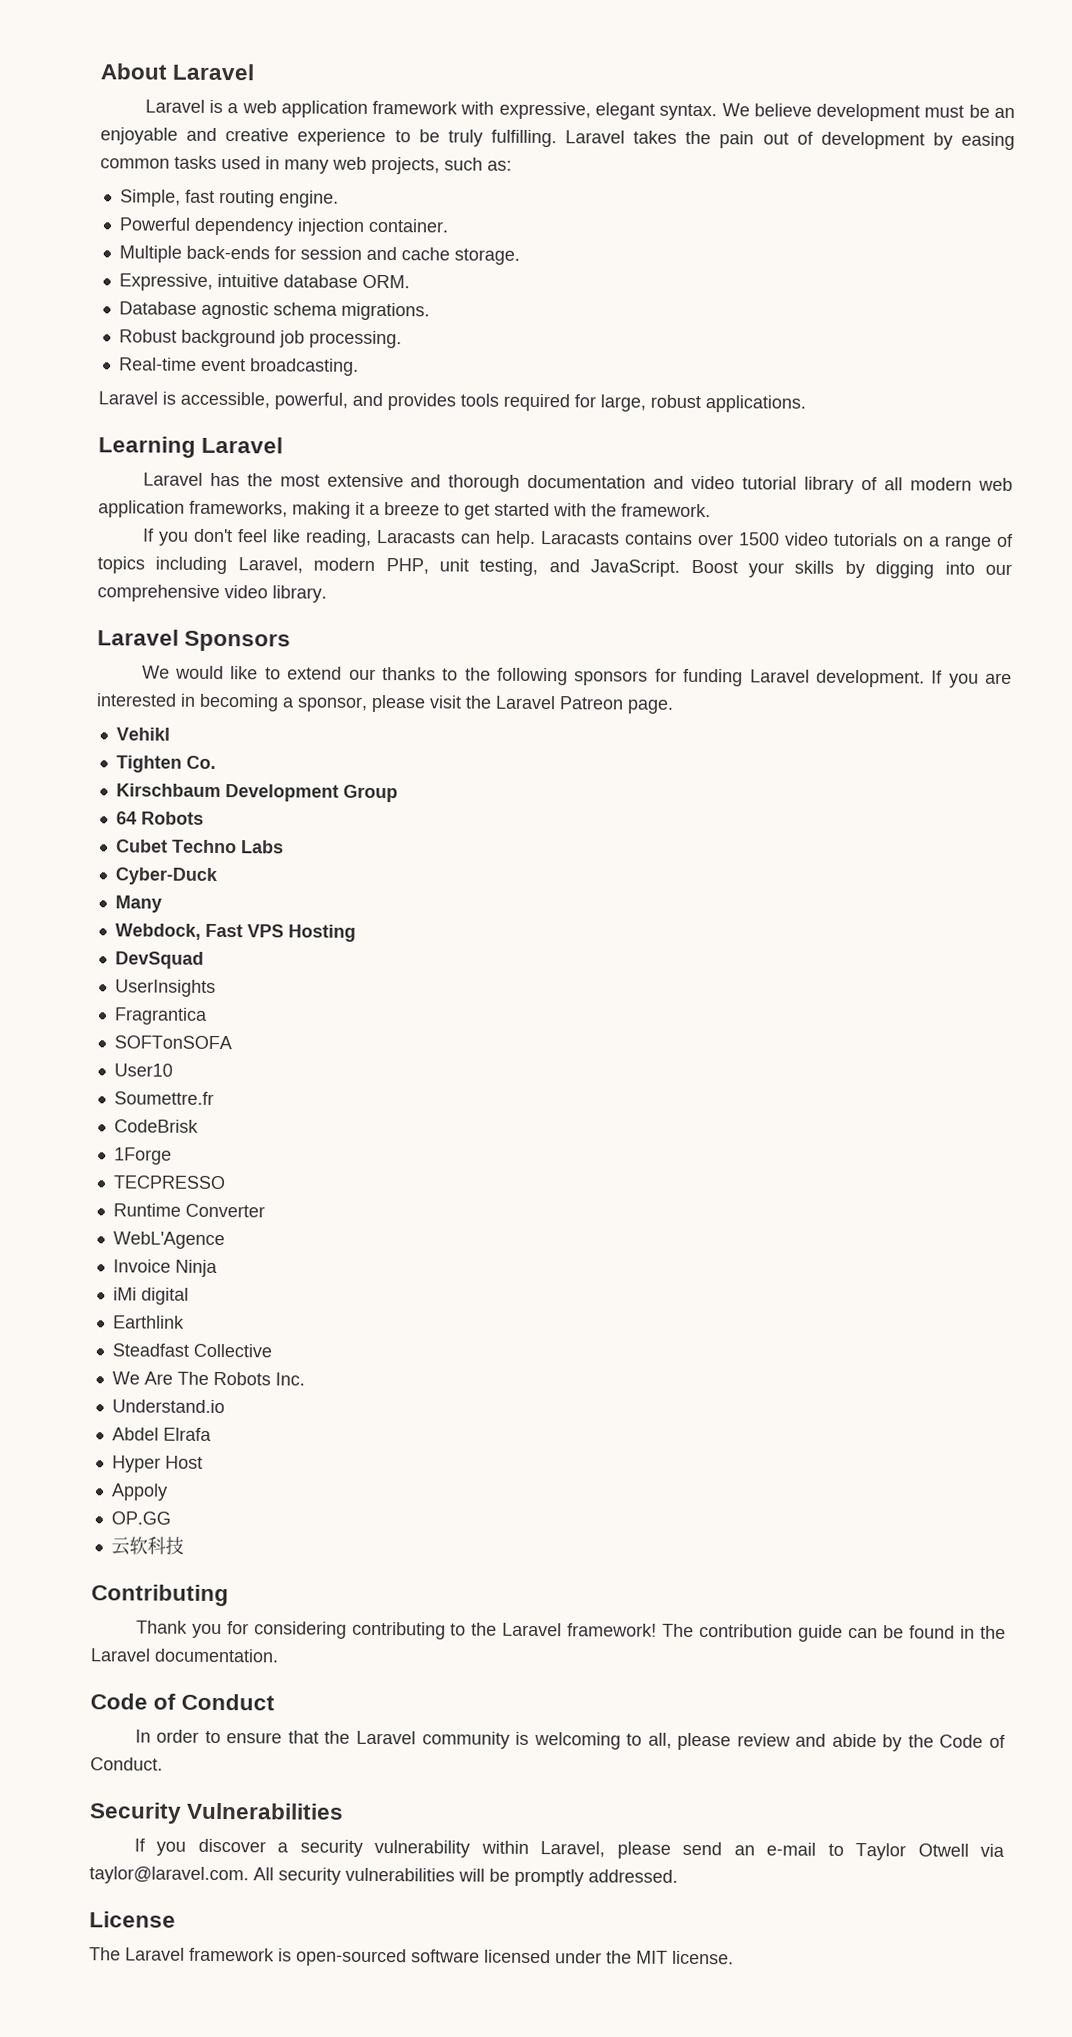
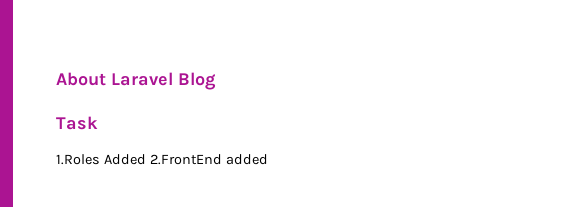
[144,99,1015,122] [100,127,1015,150] [100,155,512,175] [119,189,339,208] [118,217,449,236] [118,245,520,265] [118,273,410,291] [118,301,430,321] [118,329,402,349] [118,357,359,376] [98,391,806,413] [98,436,284,458] [142,472,1014,494] [98,500,711,520] [141,528,1015,551] [97,556,1012,579] [97,584,327,603] [97,629,292,652] [141,665,1012,688] [96,693,674,714] [115,727,170,741] [115,755,216,773] [115,783,398,803] [115,811,204,825] [115,839,284,854] [114,867,218,885] [114,895,162,913] [114,923,356,942] [114,951,204,969] [114,979,216,997] [113,1007,208,1025] [113,1035,232,1050] [113,1063,173,1077] [113,1091,214,1105] [113,1119,199,1133] [113,1147,172,1165] [112,1175,226,1190] [112,1203,265,1218] [112,1231,225,1250] [112,1259,218,1278] [112,1287,189,1305] [112,1315,185,1329] [111,1343,272,1358] [111,1371,305,1386] [111,1399,225,1414] [111,1427,212,1441] [111,1455,203,1473] [110,1483,168,1501] [110,1511,171,1525] [110,1536,184,1556] [91,1584,229,1607] [135,1620,1006,1642] [90,1648,279,1663] [90,1693,276,1711] [134,1729,1006,1752] [90,1757,163,1771] [89,1802,345,1824] [133,1838,1005,1861] [89,1866,678,1887] [89,1911,176,1928] [89,1947,734,1967] // Laravel is a web application framework with expressive, elegant syntax. We believe development must be an enjoyable and creative experience to be truly fulfilling. Laravel takes the pain out of development by easing common tasks used in many web projects, such as: // Simple, fast routing engine. // Powerful dependency injection container. // Multiple back-ends for session and cache storage. // Expressive, intuitive database ORM. // Database agnostic schema migrations. // Robust background job processing. // Real-time event broadcasting. // Laravel is accessible, powerful, and provides tools required for large, robust applications. // Learning Laravel // Laravel has the most extensive and thorough documentation and video tutorial library of all modern web application frameworks, making it a breeze to get started with the framework. // If you don't feel like reading, Laracasts can help. Laracasts contains over 1500 video tutorials on a range of topics including Laravel, modern PHP, unit testing, and JavaScript. Boost your skills by digging into our comprehensive video library. // Laravel Sponsors // We would like to extend our thanks to the following sponsors for funding Laravel development. If you are interested in becoming a sponsor, please visit the Laravel Patreon page. // Vehikl // Tighten Co. // Kirschbaum Development Group // 64 Robots // Cubet Techno Labs // Cyber-Duck // Many // Webdock, Fast VPS Hosting // DevSquad // UserInsights // Fragrantica // SOFTonSOFA // User10 // Soumettre.fr // CodeBrisk // 1Forge // TECPRESSO // Runtime Converter // WebL'Agence // Invoice Ninja // iMi digital // Earthlink // Steadfast Collective // We Are The Robots Inc. // Understand.io // Abdel Elrafa // Hyper Host // Appoly // OP.GG // 云软科技 // Contributing // Thank you for considering contributing to the Laravel framework! The contribution guide can be found in the Laravel documentation. // Code of Conduct // In order to ensure that the Laravel community is welcoming to all, please review and abide by the Code of Conduct. // Security Vulnerabilities // If you discover a security vulnerability within Laravel, please send an e-mail to Taylor Otwell via taylor@laravel.com. All security vulnerabilities will be promptly addressed. // License // The Laravel framework is open-sourced software licensed under the MIT license. -> [178,72,216,90] [56,116,98,130] [56,154,268,165] Blog // Task // 1.Roles Added 2.FrontEnd added

